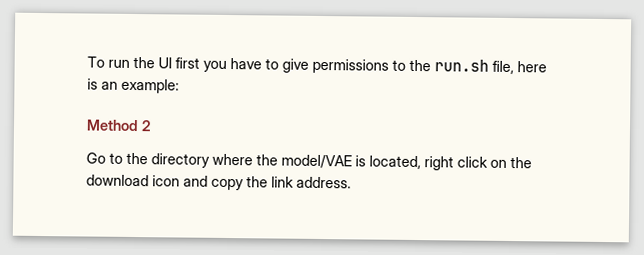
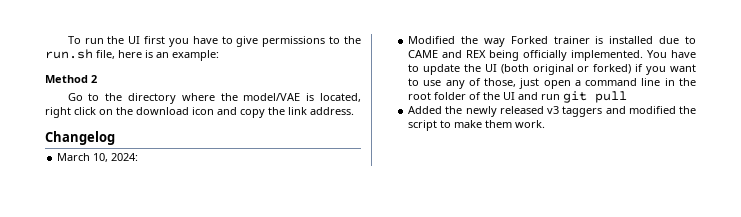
(351, 182) none -> [45,131,115,145] [57,153,139,162] [408,36,696,47] [408,50,696,61] [408,64,696,75] [408,78,696,89] [408,91,628,103] [408,106,696,117] [408,120,546,131] // Changelog // March 10, 2024: // Modified the way Forked trainer is installed due to CAME and REX being officially implemented. You have to update the UI (both original or forked) if you want to use any of those, just open a command line in the root folder of the UI and run git pull // Added the newly released v3 taggers and modified the script to make them work.

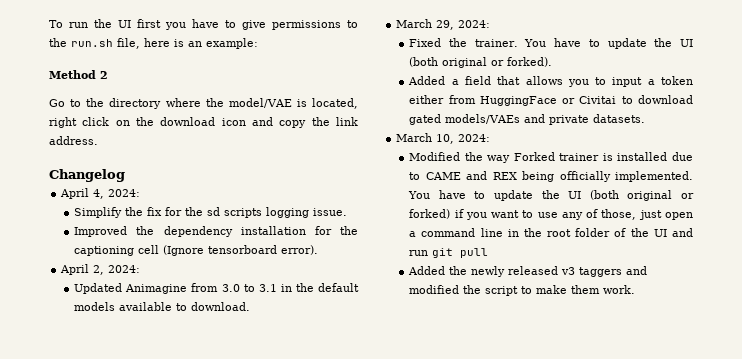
(115, 138) none -> [60,188,141,199] [74,207,348,218] [74,226,358,237] [74,245,319,256] [60,264,141,275] [74,283,359,294] [74,302,251,311] [396,19,491,30] [409,38,693,49] [409,57,553,68] [408,76,693,87] [409,95,693,106] [409,114,646,125] // April 4, 2024: // Simplify the fix for the sd scripts logging issue. // Improved the dependency installation for the captioning cell (Ignore tensorboard error). // April 2, 2024: // Updated Animagine from 3.0 to 3.1 in the default models available to download. // March 29, 2024: // Fixed the trainer. You have to update the UI (both original or forked). // Added a field that allows you to input a token either from HuggingFace or Civitai to download gated models/VAEs and private datasets.

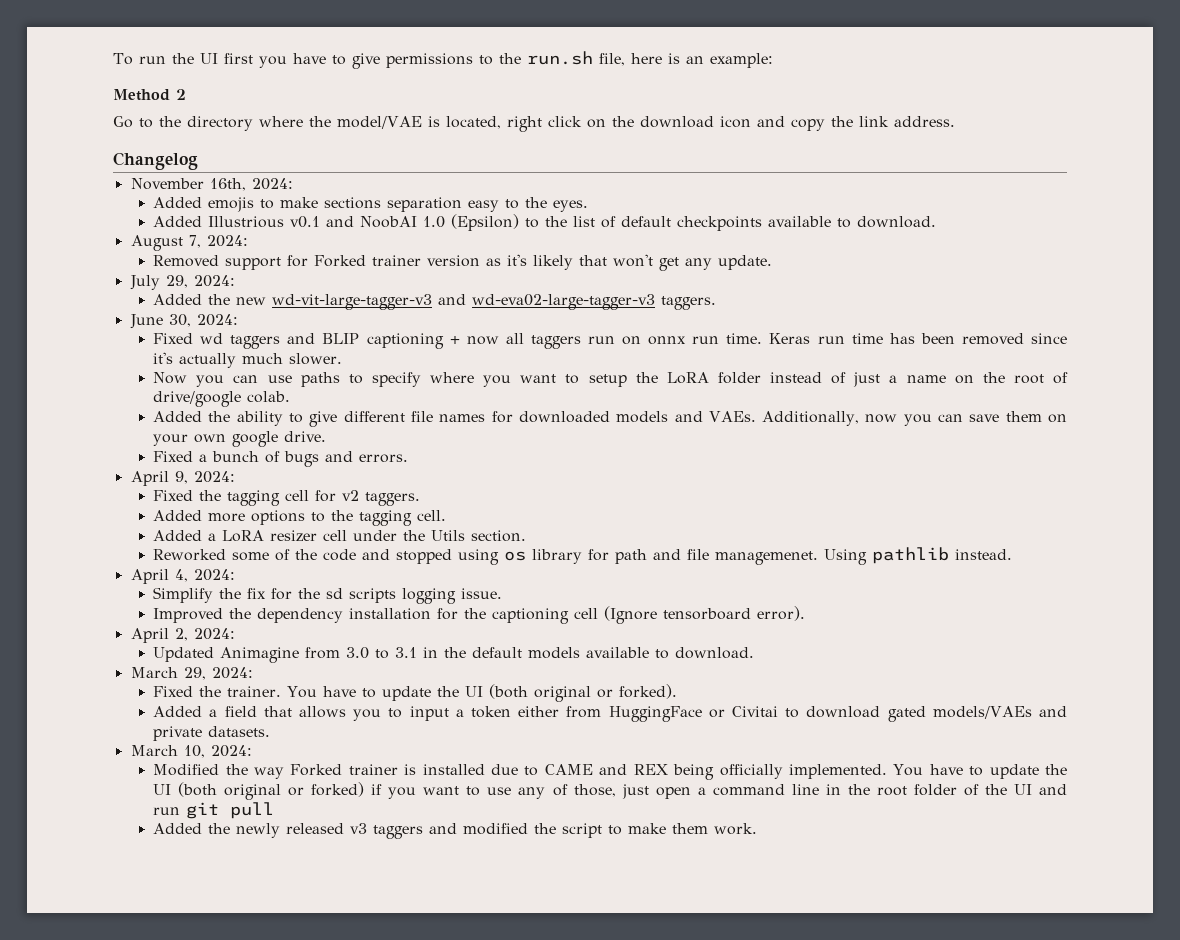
(125, 175) none -> [130,178,293,191] [153,197,589,212] [153,214,937,231] [130,235,248,251] [153,254,773,271] [129,275,235,290] [153,294,717,310] [129,314,238,329] [153,333,1068,349] [153,352,343,368] [153,372,1068,387] [153,391,291,407] [153,411,1068,427] [153,431,327,447] [153,451,409,467] [130,471,235,486] [153,490,421,506] [153,510,447,526] [153,530,527,542] [153,547,1013,565] // November 16th, 2024: // Added emojis to make sections separation easy to the eyes. // Added Illustrious v0.1 and NoobAI 1.0 (Epsilon) to the list of default checkpoints available to download. // August 7, 2024: // Removed support for Forked trainer version as it's likely that won't get any update. // July 29, 2024: // Added the new wd-vit-large-tagger-v3 and wd-eva02-large-tagger-v3 taggers. // June 30, 2024: // Fixed wd taggers and BLIP captioning + now all taggers run on onnx run time. Keras run time has been removed since it's actually much slower. // Now you can use paths to specify where you want to setup the LoRA folder instead of just a name on the root of drive/google colab. // Added the ability to give different file names for downloaded models and VAEs. Additionally, now you can save them on your own google drive. // Fixed a bunch of bugs and errors. // April 9, 2024: // Fixed the tagging cell for v2 taggers. // Added more options to the tagging cell. // Added a LoRA resizer cell under the Utils section. // Reworked some of the code and stopped using os library for path and file managemenet. Using pathlib instead.

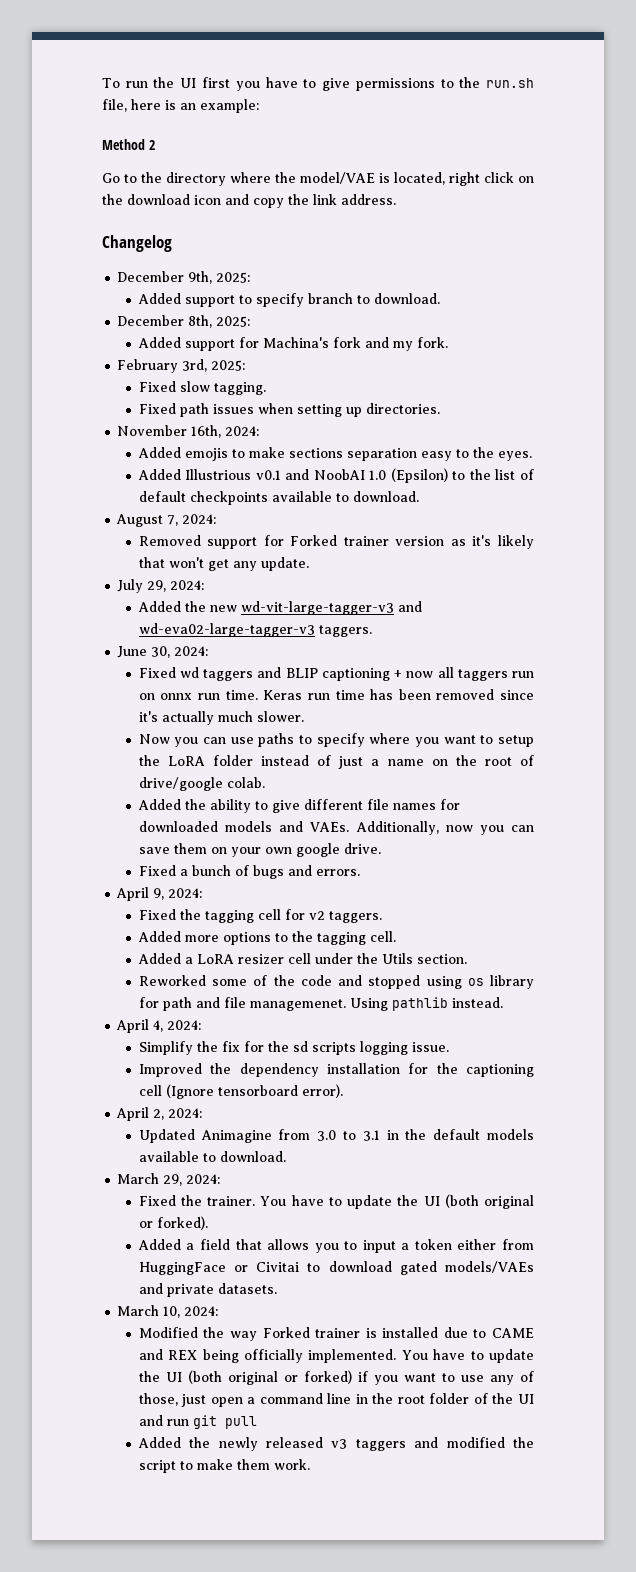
(198, 161) none -> [117,271,251,284] [137,293,440,307] [117,315,251,328] [137,337,448,351] [117,359,246,373] [138,381,266,395] [138,403,440,417] // December 9th, 2025: // Added support to specify branch to download. // December 8th, 2025: // Added support for Machina's fork and my fork. // February 3rd, 2025: // Fixed slow tagging. // Fixed path issues when setting up directories.

